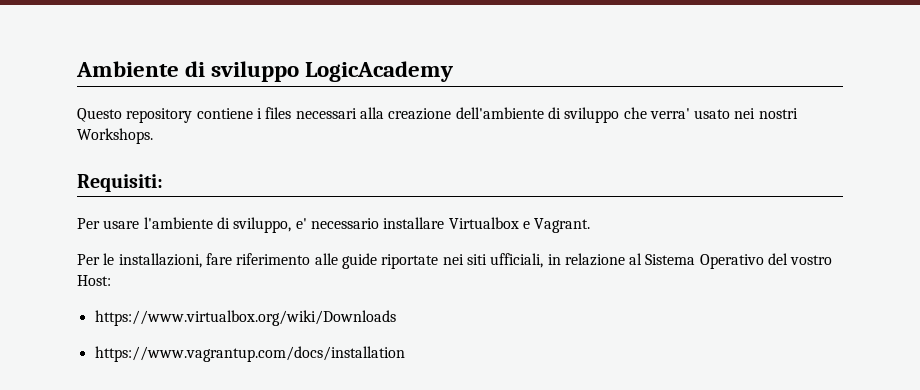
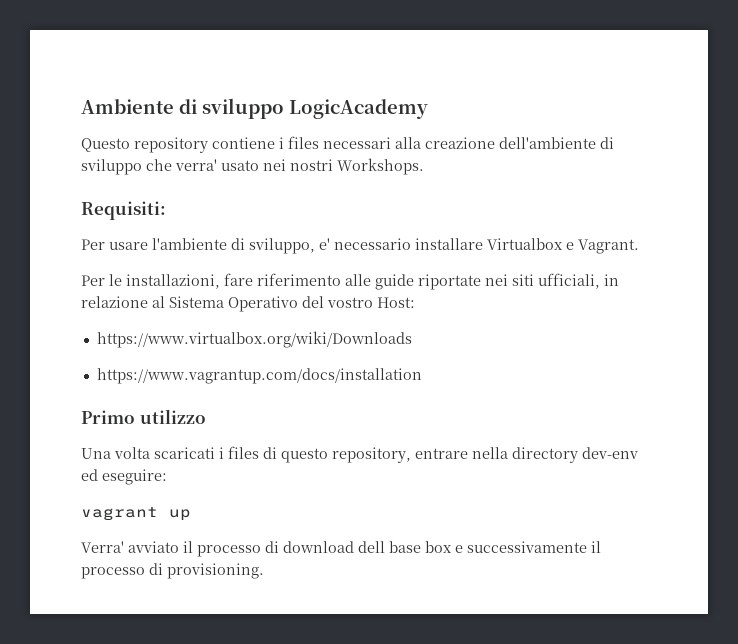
(405, 354) none -> [81,409,206,424] [81,446,638,463] [81,469,167,485] [81,507,191,521] [81,541,601,557] [81,563,264,579] // Primo utilizzo // Una volta scaricati i files di questo repository, entrare nella directory dev-env ed eseguire: // vagrant up // Verra' avviato il processo di download dell base box e successivamente il processo di provisioning.

